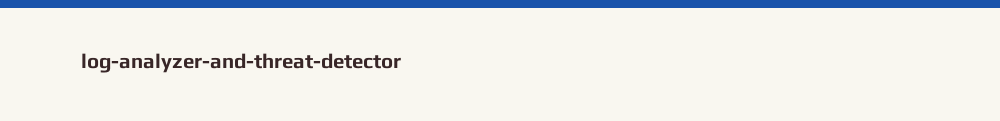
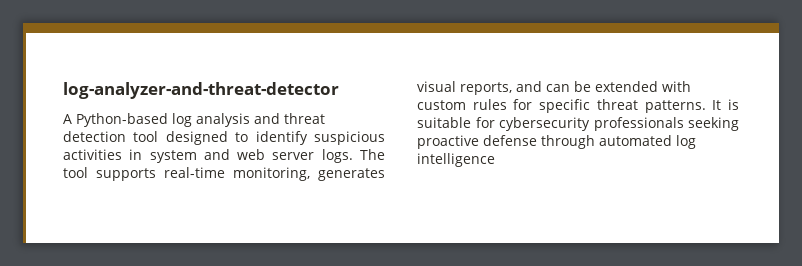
(401, 63) none -> [63,113,325,127] [63,131,385,145] [63,149,385,163] [63,167,385,181] [417,81,691,95] [417,99,739,113] [417,117,739,131] [417,135,696,149] [417,153,495,167] // A Python-based log analysis and threat detection tool designed to identify suspicious activities in system and web server logs. The tool supports real-time monitoring, generates visual reports, and can be extended with custom rules for specific threat patterns. It is suitable for cybersecurity professionals seeking proactive defense through automated log intelligence

